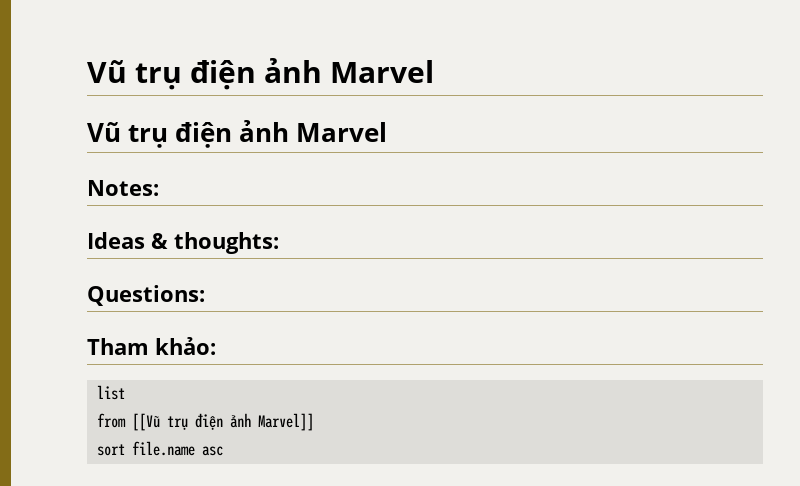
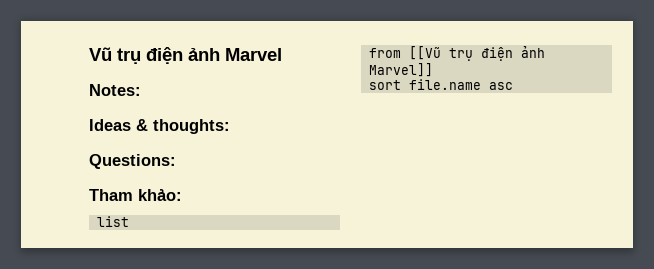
[87,58,434,90] [87,120,387,148] Vũ trụ điện ảnh Marvel // Vũ trụ điện ảnh Marvel -> [89,47,282,64] Vũ trụ điện ảnh Marvel

